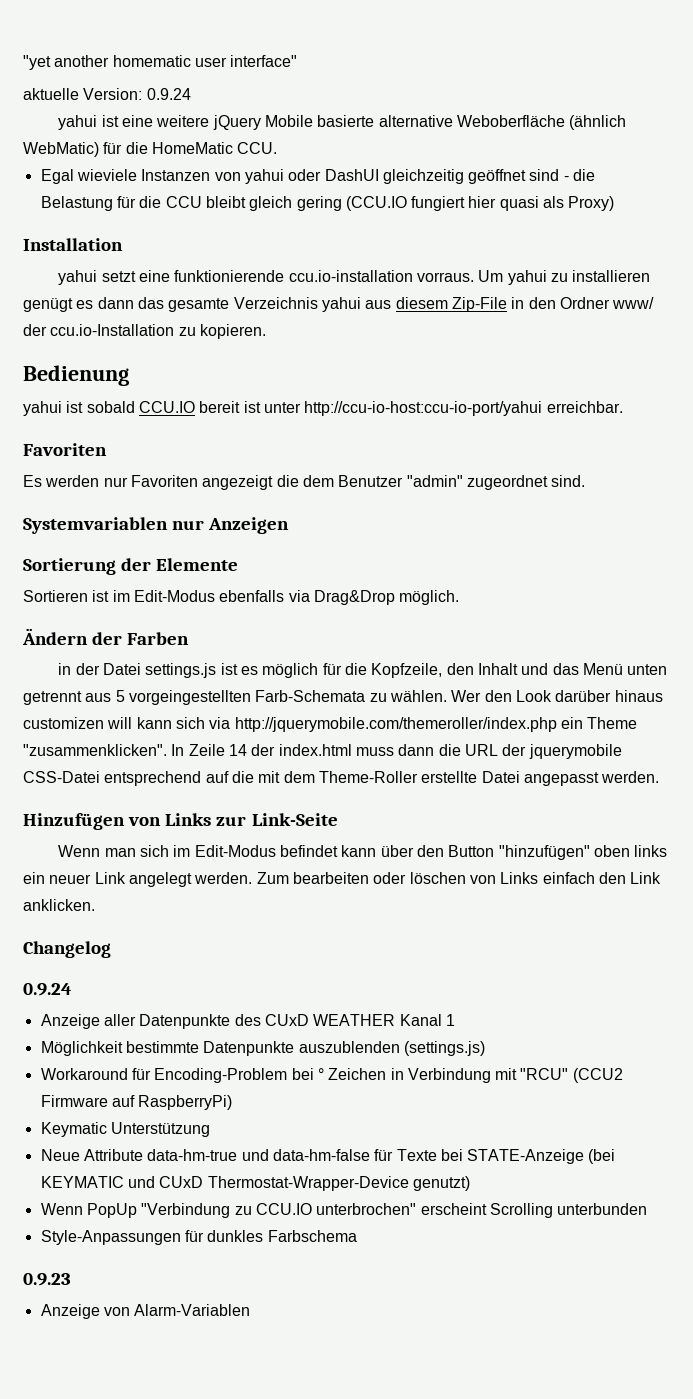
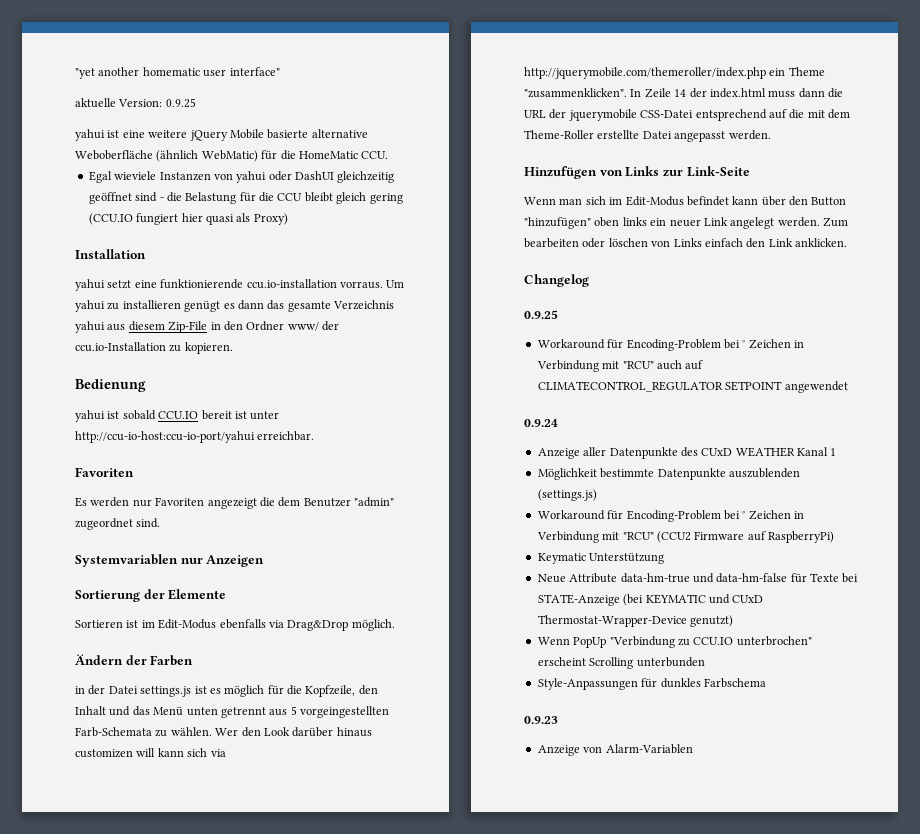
[146,88,191,100] 0.9.24 -> [165,98,196,108] 0.9.25
(111, 949) none -> [524,310,558,319] [537,339,804,351] [536,360,704,372] [537,381,848,393] // 0.9.25 // Workaround für Encoding-Problem bei ° Zeichen in Verbindung mit "RCU" auch auf CLIMATECONTROL_REGULATOR SETPOINT angewendet

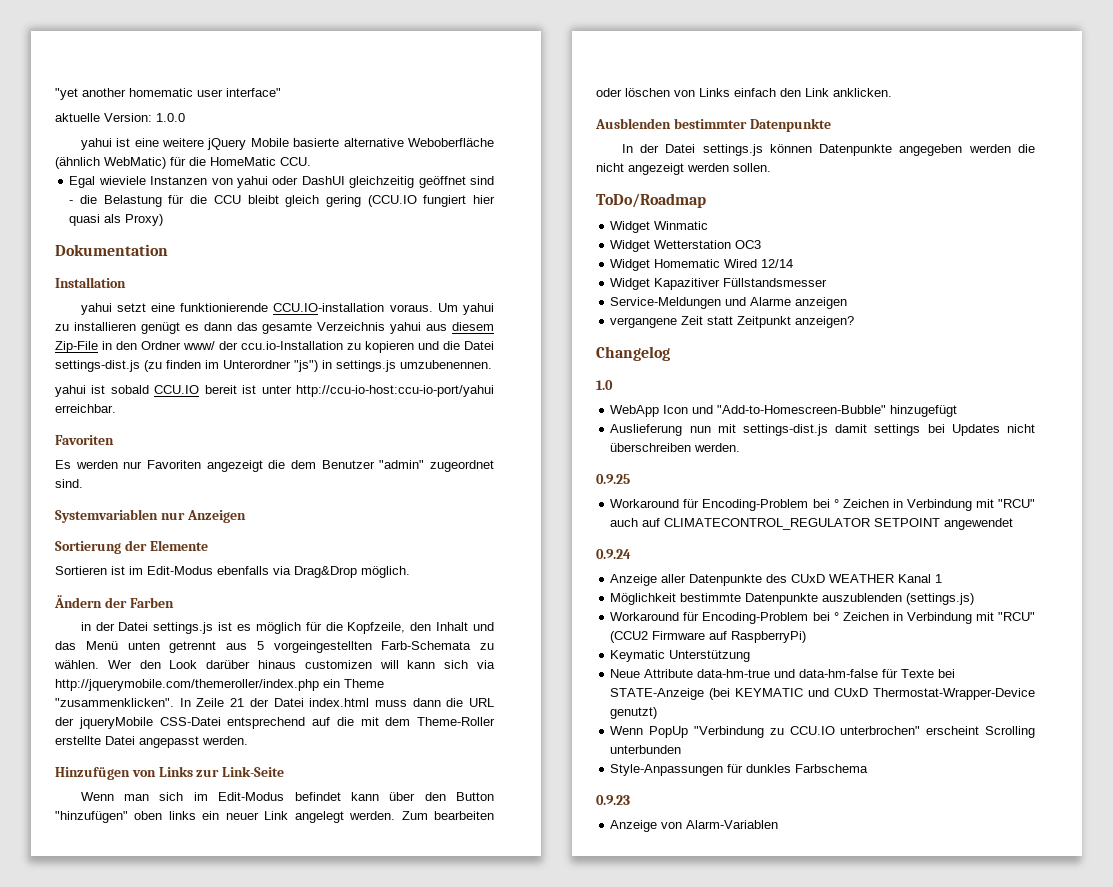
[165,98,196,108] 0.9.25 -> [156,113,185,122] 1.0.0
(288, 219) none -> [55,244,168,256] // Dokumentation
[246,279,383,289] ccu.io-installation vorraus. -> [273,303,433,312] CCU.IO-installation voraus.
[184,342,233,354] [75,379,146,392] kopieren. // Bedienung -> [365,341,494,353] [55,360,492,372] kopieren und die Datei settings-dist.js (zu finden im Unterordner "js") in settings.js umzubenennen.
[674,88,707,98] 14 der -> [230,698,304,707] 21 der Datei
[568,109,637,121] jquerymobile -> [78,717,153,729] jqueryMobile
[524,274,589,287] Changelog -> [595,118,831,132] [621,144,1035,156] [596,163,771,175] [596,193,706,208] [610,221,709,233] [610,240,762,252] [610,259,794,271] [610,278,828,290] [610,297,848,309] [610,316,855,328] [596,346,670,361] [596,380,613,390] [610,405,958,417] [610,424,1035,436] [610,443,741,452] Ausblenden bestimmter Datenpunkte // In der Datei settings.js können Datenpunkte angegeben werden die nicht angezeigt werden sollen. // ToDo/Roadmap // Widget Winmatic // Widget Wetterstation OC3 // Widget Homematic Wired 12/14 // Widget Kapazitiver Füllstandsmesser // Service-Meldungen und Alarme anzeigen // vergangene Zeit statt Zeitpunkt anzeigen? // Changelog // 1.0 // WebApp Icon und "Add-to-Homescreen-Bubble" hinzugefügt // Auslieferung nun mit settings-dist.js damit settings bei Updates nicht überschreiben werden.

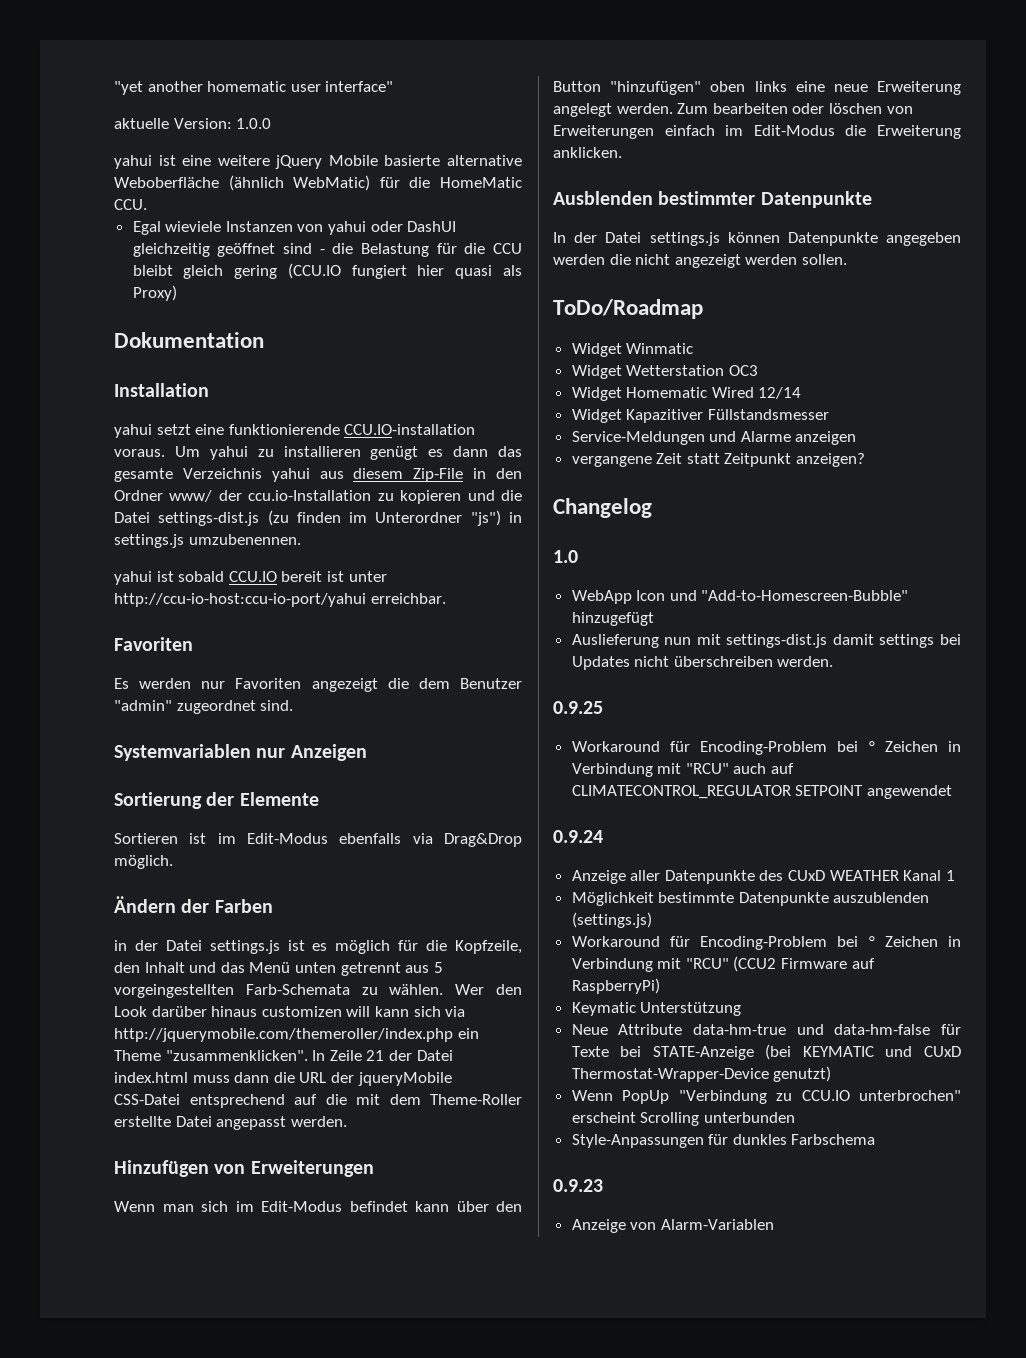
[158,766,285,777] Links zur Link-Seite -> [250,1160,374,1177] Erweiterungen
[202,811,289,820] ein neuer Link -> [795,81,961,95] eine neue Erweiterung
[699,88,829,97] Links einfach den Link -> [553,125,961,139] Erweiterungen einfach im Edit-Modus die Erweiterung

